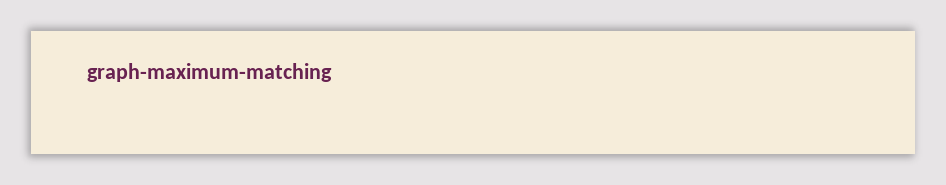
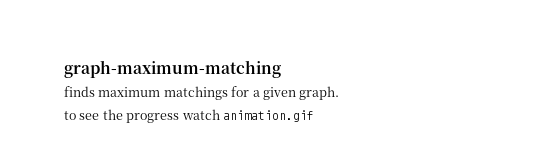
(332, 72) none -> [64,86,340,100] [64,109,314,123] // finds maximum matchings for a given graph. // to see the progress watch animation.gif

